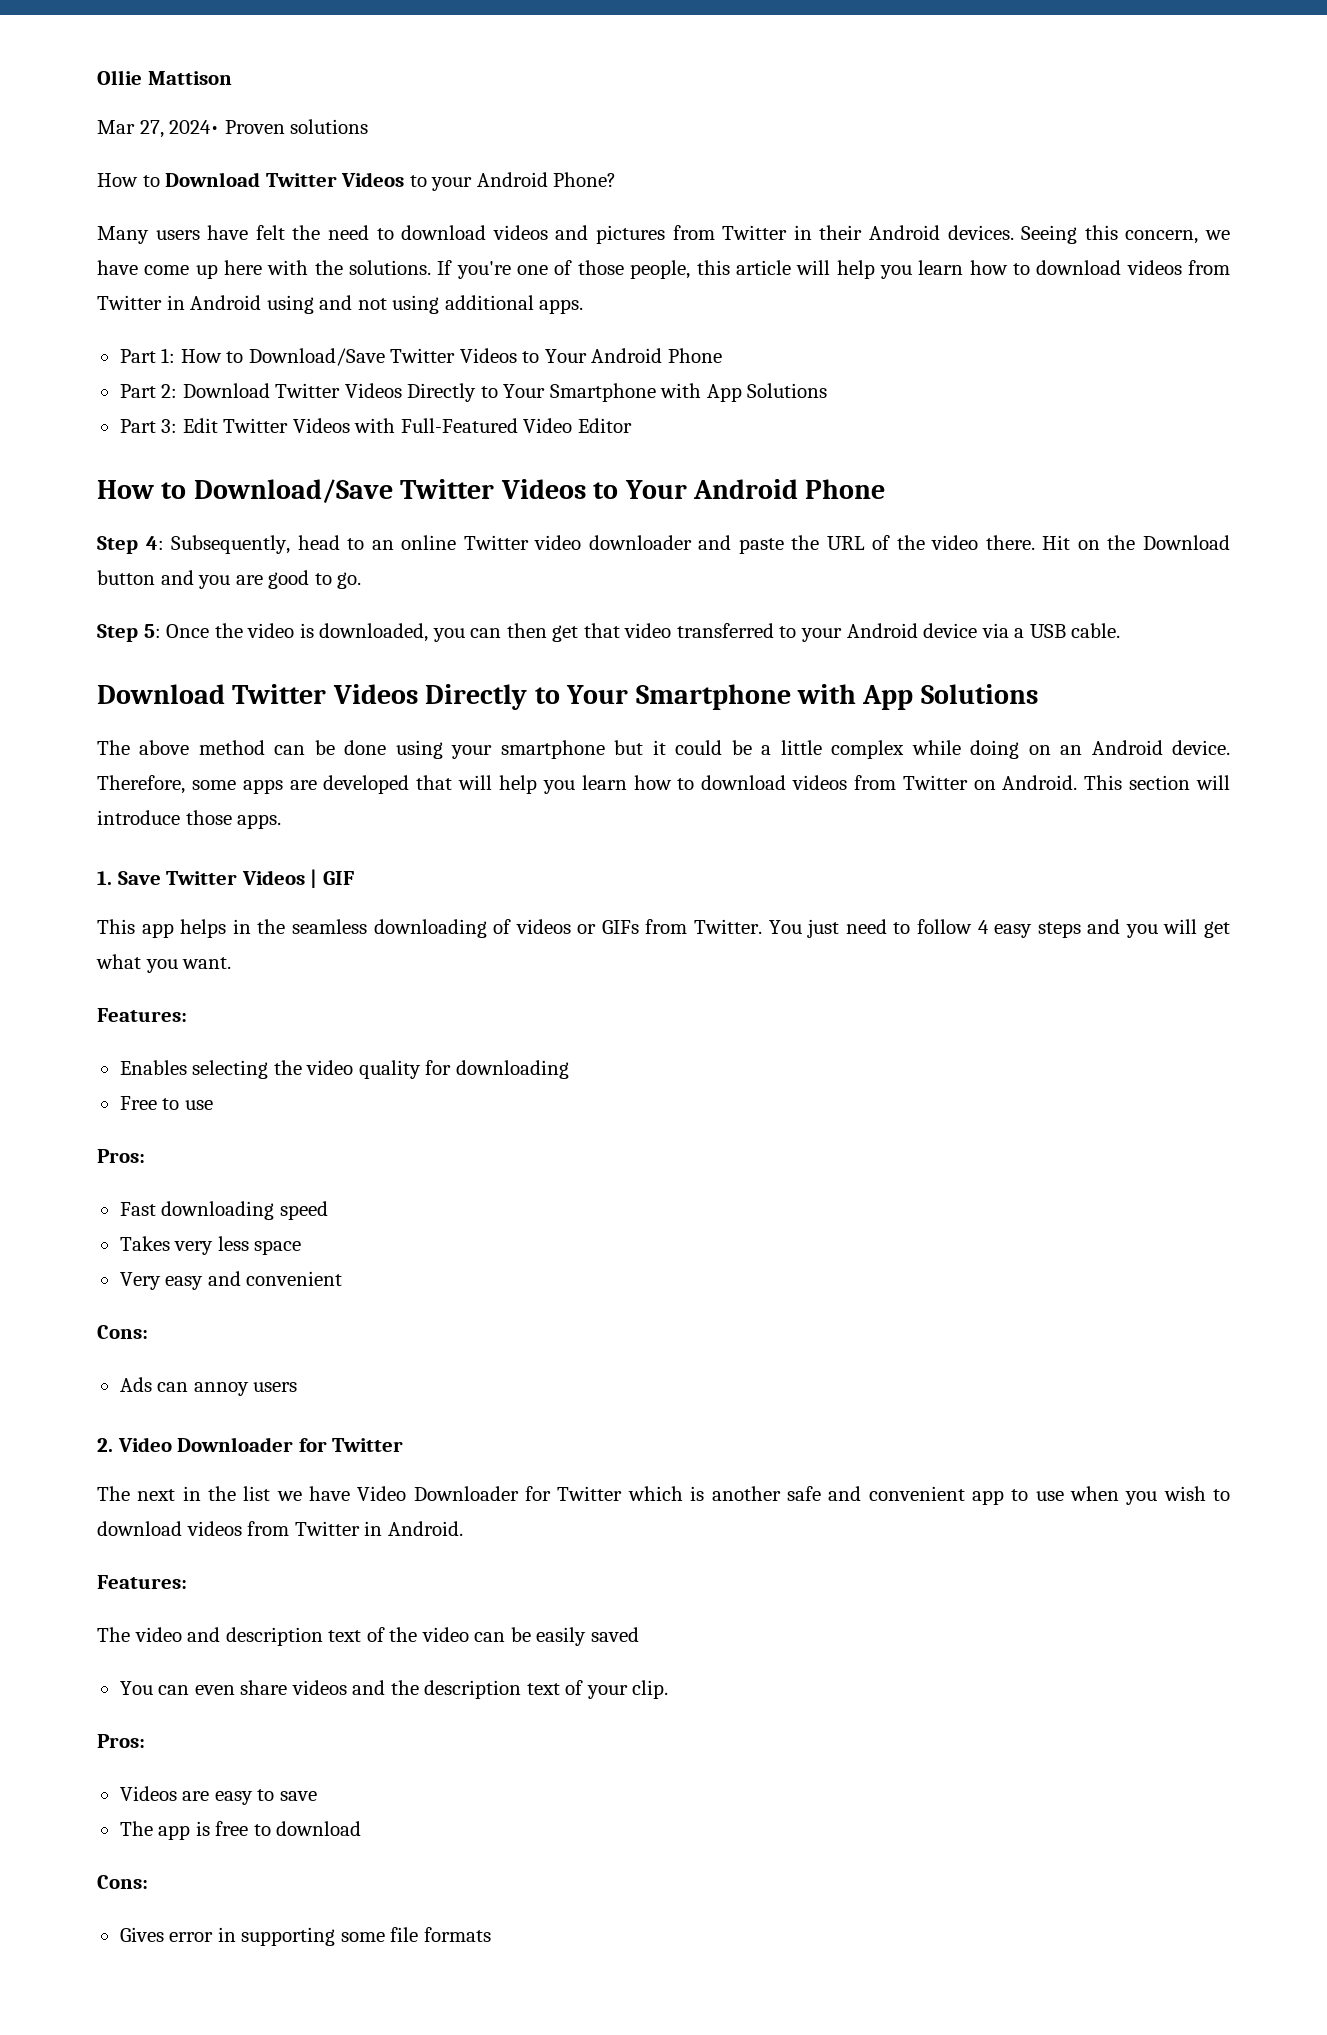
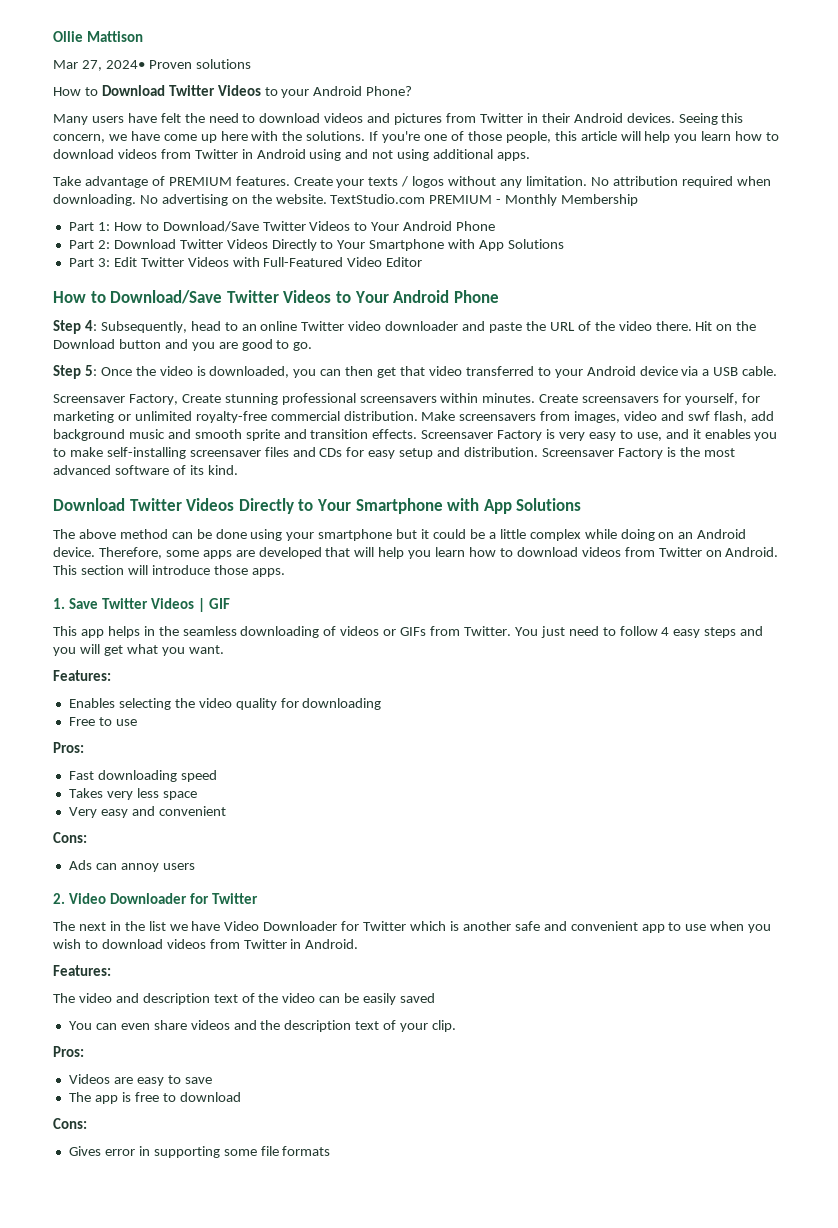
(584, 306) none -> [53,176,771,188] [53,194,639,206] // Take advantage of PREMIUM features. Create your texts / logos without any limitation. No attribution required when downloading. No advertising on the website. TextStudio.com PREMIUM - Monthly Membership
(1121, 630) none -> [53,393,760,405] [53,411,774,423] [53,429,778,441] [53,447,735,459] [53,465,238,475] // Screensaver Factory, Create stunning professional screensavers within minutes. Create screensavers for yourself, for marketing or unlimited royalty-free commercial distribution. Make screensavers from images, video and swf flash, add background music and smooth sprite and transition effects. Screensaver Factory is very easy to use, and it enables you to make self-installing screensaver files and CDs for easy setup and distribution. Screensaver Factory is the most advanced software of its kind.

